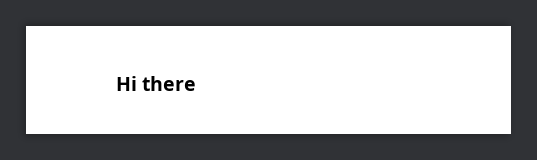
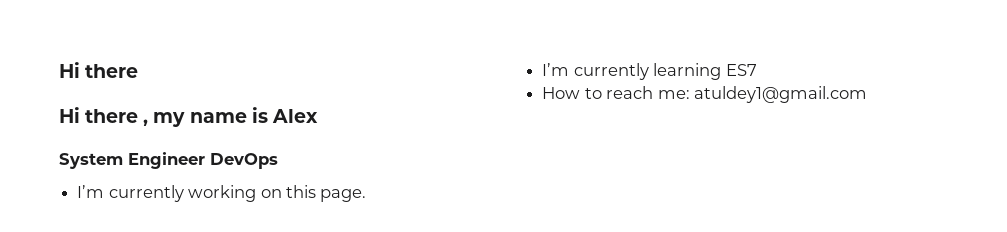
[116,76,197,91] Hi there -> [59,62,139,78] [59,107,318,127] [59,152,278,169] [77,185,367,202] [542,63,757,80] [542,86,867,103] Hi there // Hi there , my name is Alex // System Engineer DevOps // I’m currently working on this page. // I’m currently learning ES7 // How to reach me: atuldey1@gmail.com

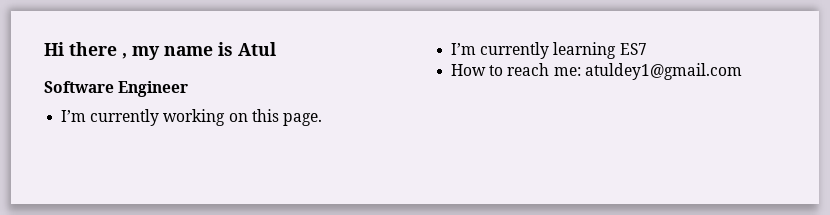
[59,62,139,78] [59,107,139,123] Hi there // Hi there -> [44,42,117,56] Hi there
[271,109,318,123] [59,153,123,169] Alex // System -> [238,42,276,56] [44,81,114,93] Atul // Software
[210,153,278,169] DevOps -> (189, 89) none

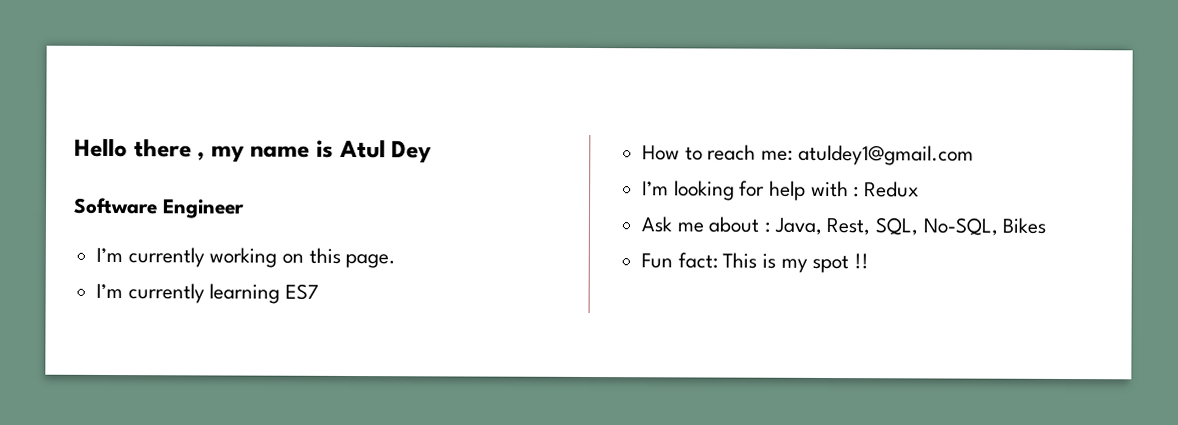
[44,42,64,56] Hi -> [74,138,128,158] Hello
(276, 49) none -> [391,140,433,164] Dey
(742, 71) none -> [642,180,920,201] [641,216,1047,236] [641,252,870,274] // I’m looking for help with : Redux // Ask me about : Java, Rest, SQL, No-SQL, Bikes // Fun fact: This is my spot !!

